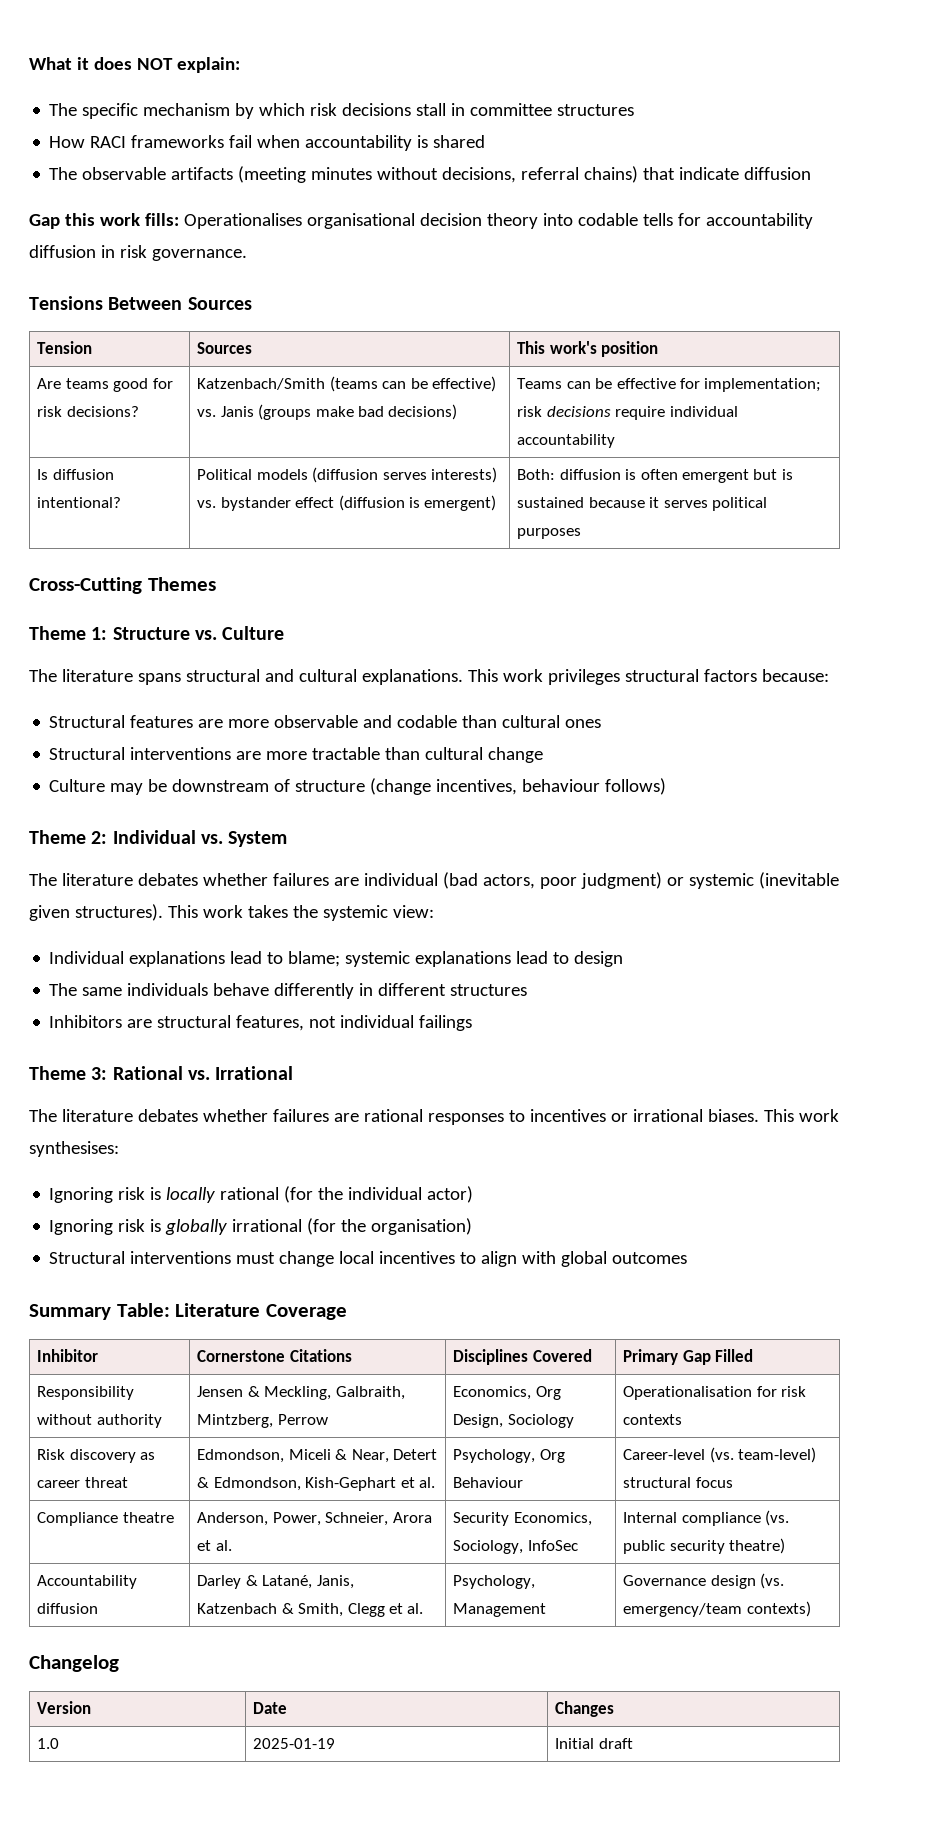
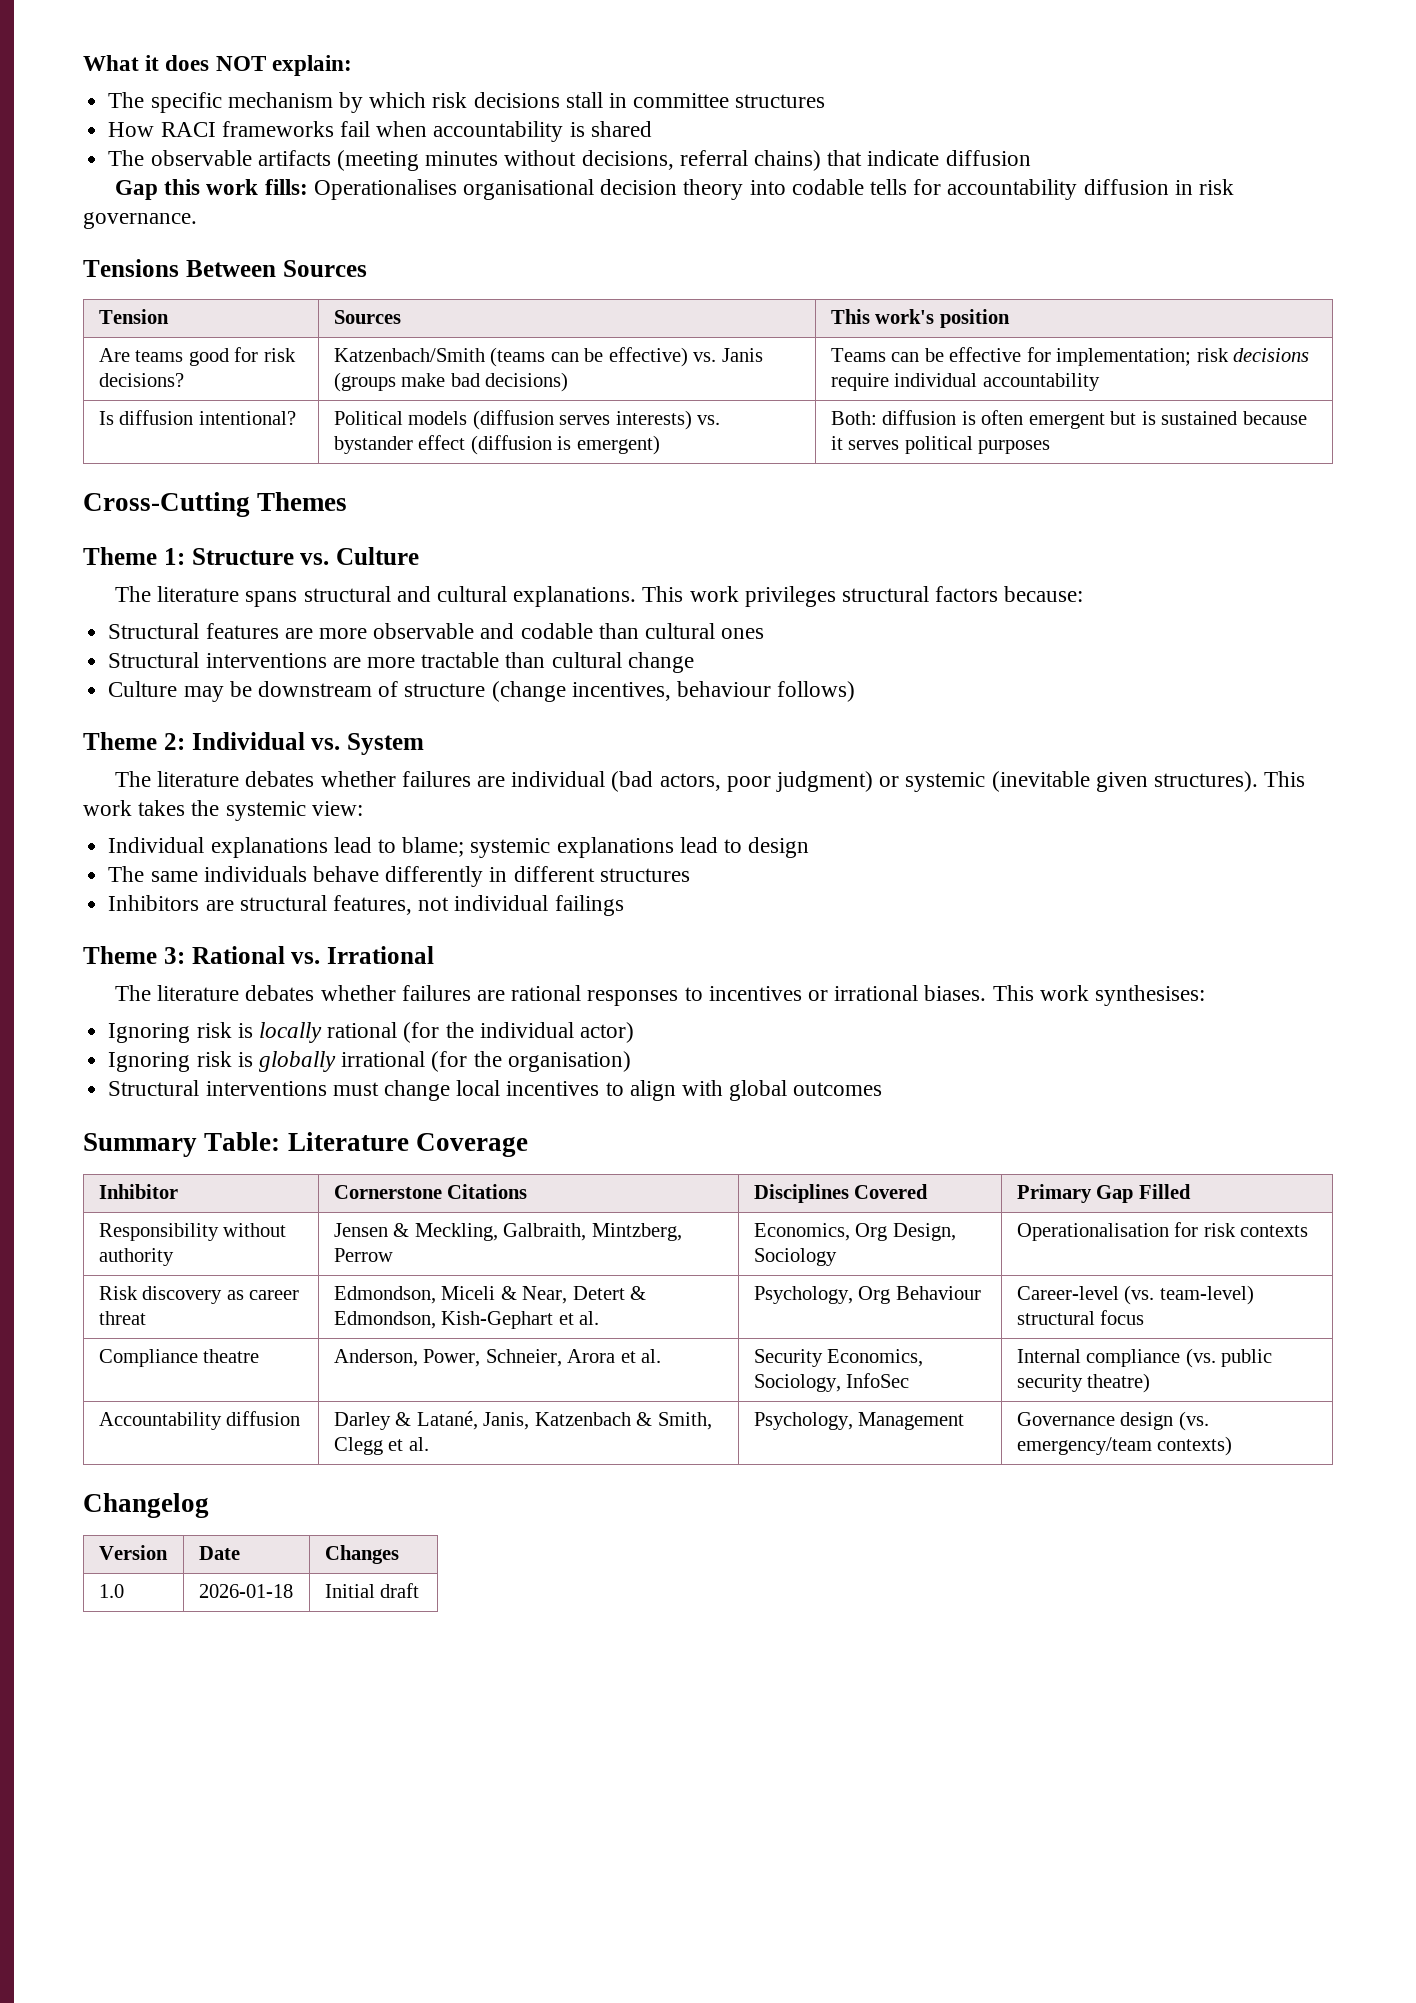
[253,1738,336,1749] 2025-01-19 -> [198,1584,293,1598] 2026-01-18

